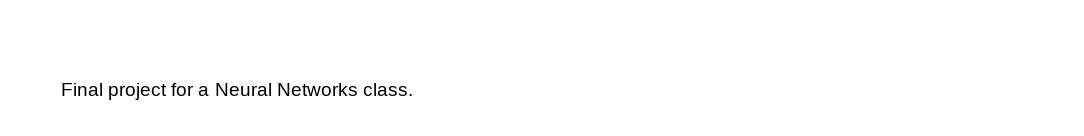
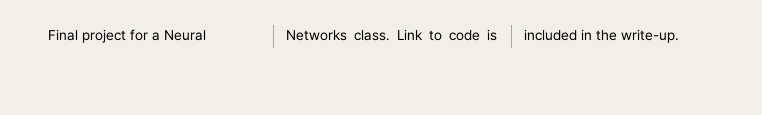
(413, 89) none -> [397,29,679,43] Link to code is included in the write-up.

